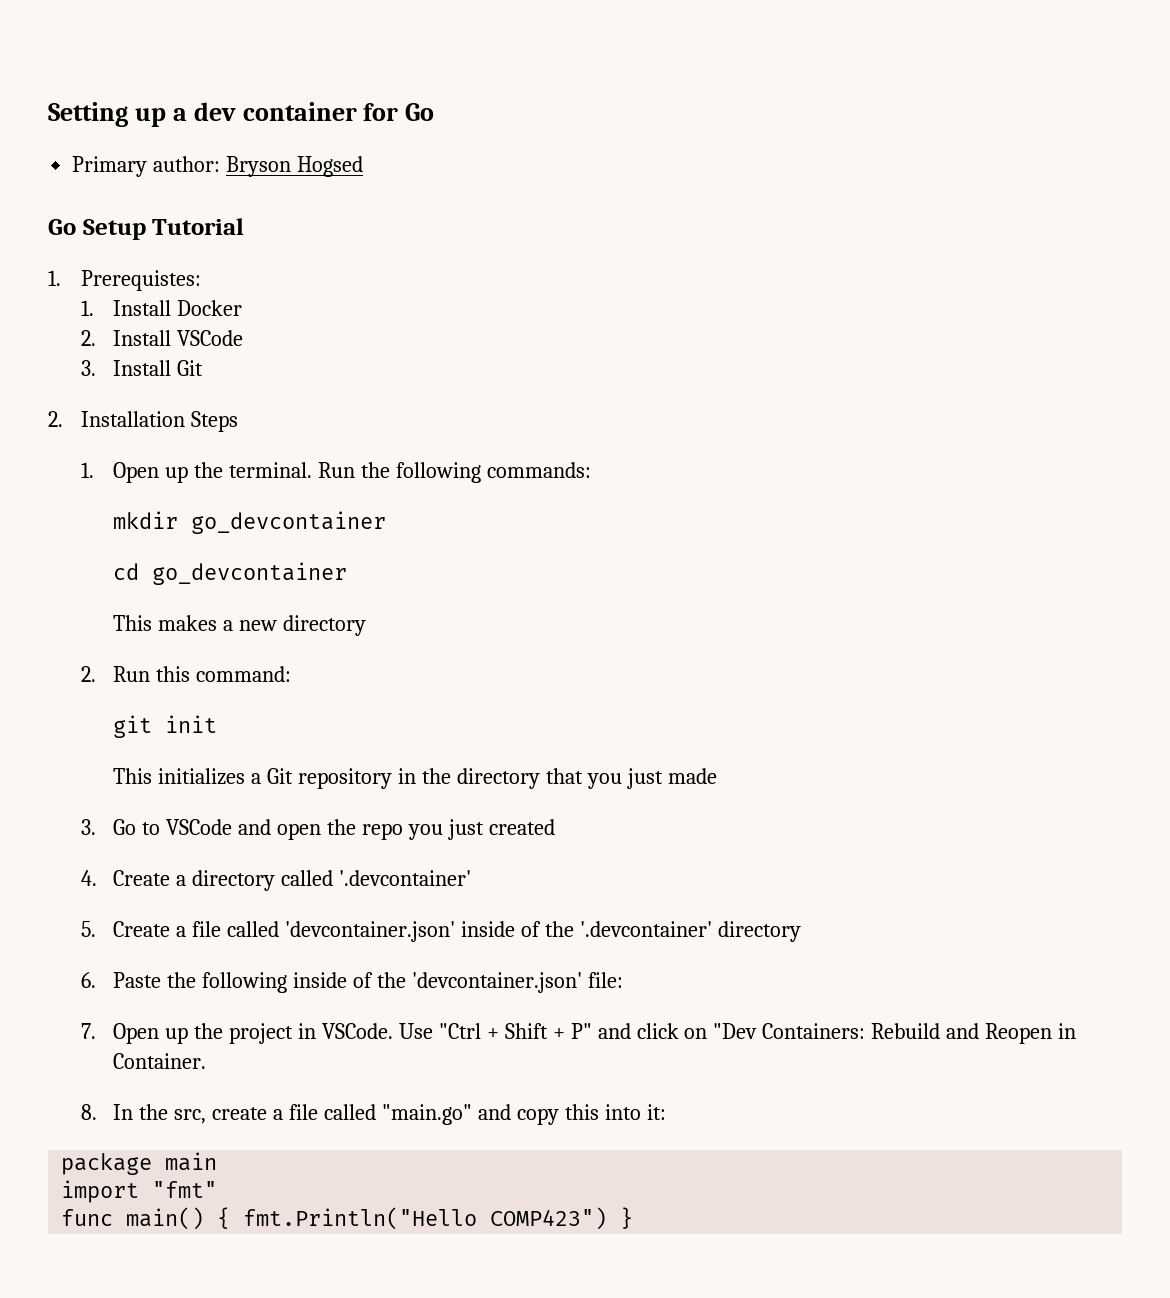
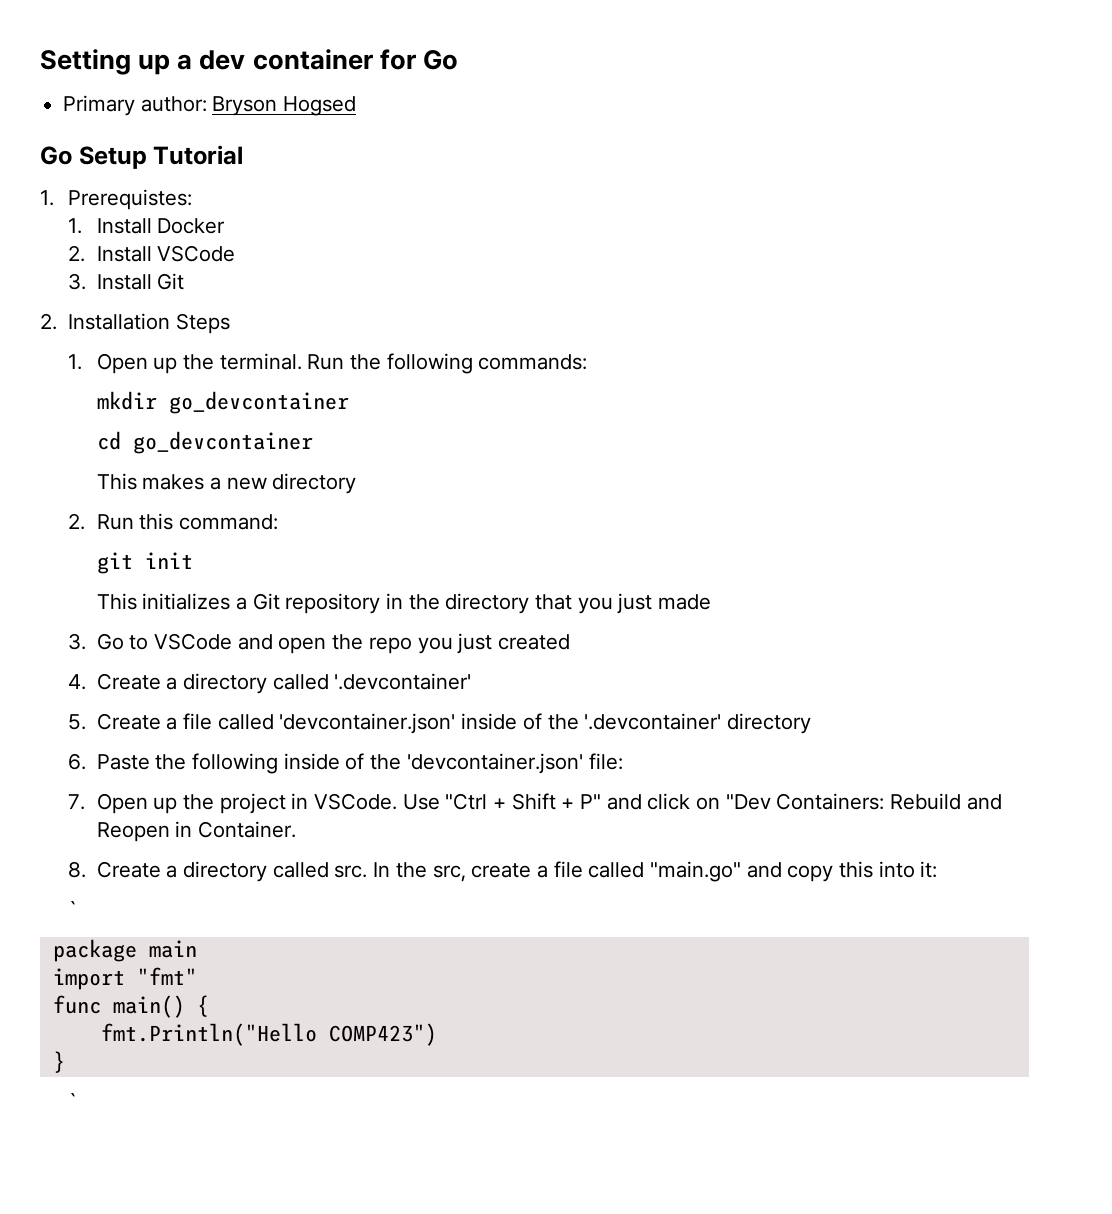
(97, 1112) none -> [96,861,368,882] Create a directory called src.
(666, 1112) none -> [68,900,79,917] // `
(231, 1218) none -> (209, 1006) //
(608, 1218) none -> (437, 1034) //
(634, 1218) none -> [68,1092,79,1109] // `

